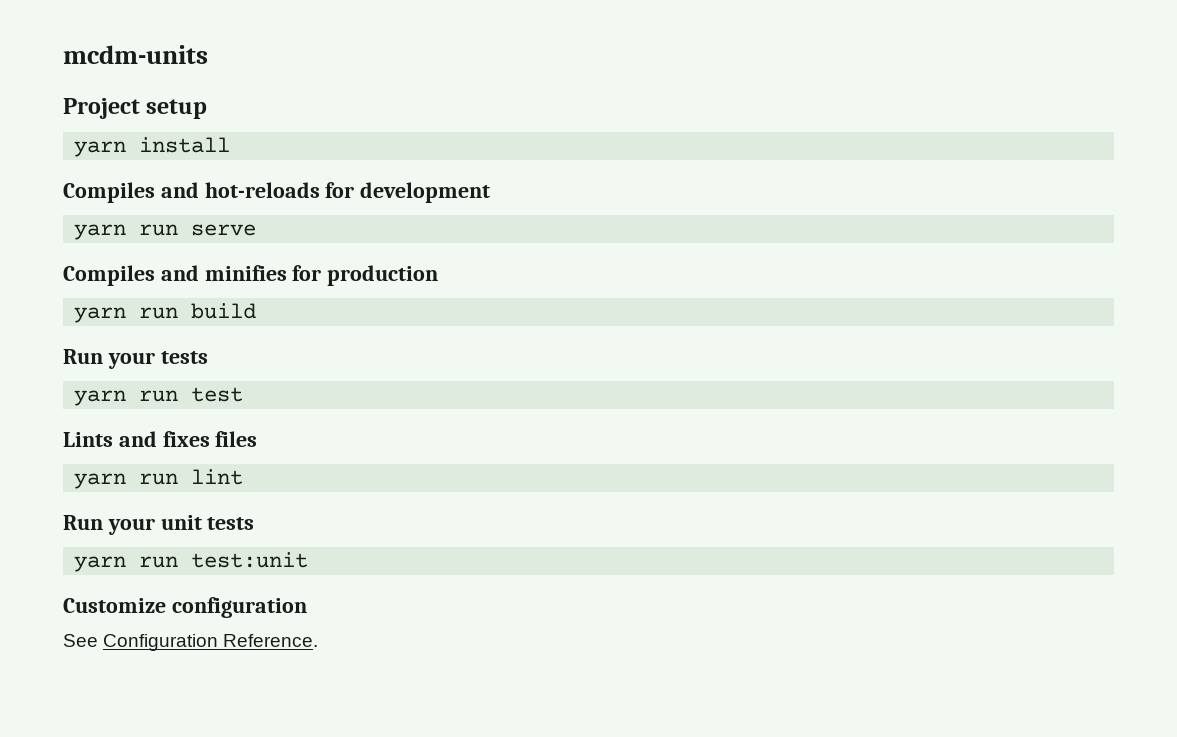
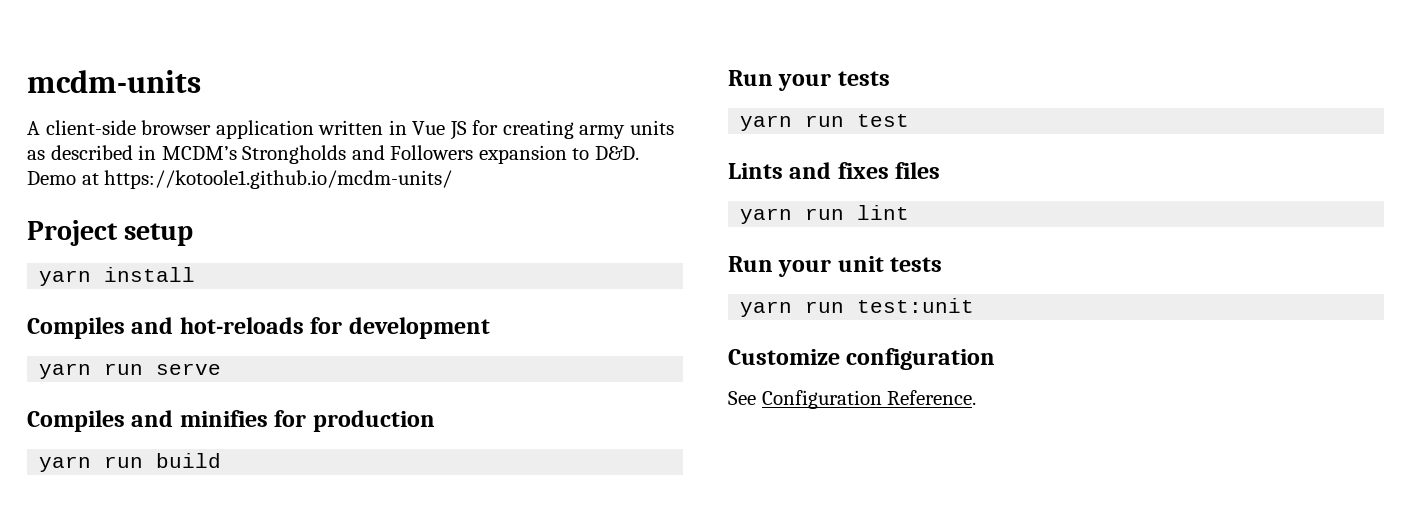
(208, 54) none -> [27,120,674,140] [27,145,639,164] [27,170,453,189] // A client-side browser application written in Vue JS for creating army units as described in MCDM’s Strongholds and Followers expansion to D&D. Demo at https://kotoole1.github.io/mcdm-units/

